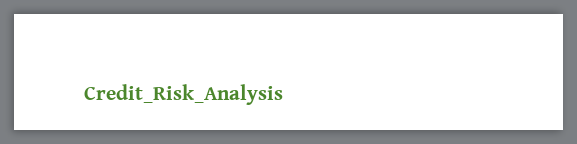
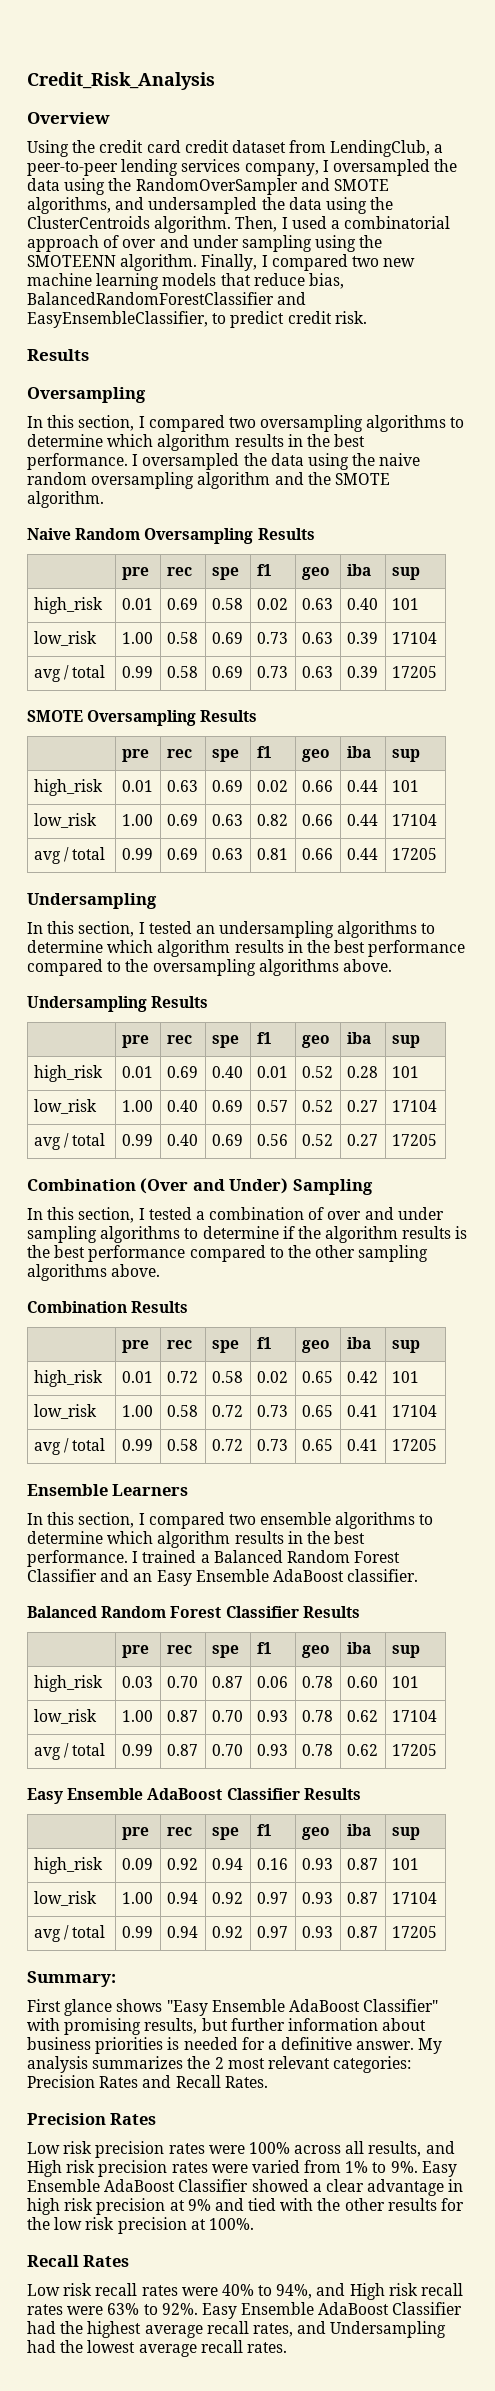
(283, 94) none -> [27,112,110,124] [27,140,444,157] [27,159,458,176] [27,178,389,195] [27,197,394,214] [27,216,451,233] [27,235,383,252] [27,254,416,271] [27,273,344,290] [27,292,307,305] [27,311,367,328] [27,349,89,361] [27,387,146,403] [27,415,465,432] [27,434,366,451] [27,453,421,470] [27,472,390,489] [27,491,104,508] [27,528,315,544] [121,567,149,580] [166,567,192,576] [211,567,239,580] [256,564,272,576] [301,567,330,580] [346,564,371,576] [391,567,420,580] [33,597,103,614] [121,598,153,610] [166,598,198,610] [211,598,243,610] [256,598,288,610] [301,598,333,610] [346,598,378,610] [391,598,419,610] [33,631,97,646] [121,632,153,644] [166,632,198,644] [211,632,243,644] [256,632,288,644] [301,632,333,644] [346,632,378,644] [391,632,437,644] [33,665,105,682] [121,666,153,678] [166,666,198,678] [211,666,243,678] [256,666,288,678] [301,666,333,678] [346,666,378,678] [391,666,437,678] [27,710,258,726] [121,749,149,762] [166,749,192,758] [211,749,239,762] [256,746,272,758] [301,749,330,762] [346,746,371,758] [391,749,420,762] [33,779,103,796] [121,780,153,792] [166,780,198,792] [211,780,243,792] [256,780,288,792] [301,780,333,792] [346,780,378,792] [391,780,419,792] [33,813,97,828] [121,814,153,826] [166,814,198,826] [211,814,243,826] [256,814,288,826] [301,814,333,826] [346,814,378,826] [391,814,437,826] [33,847,105,864] [121,848,153,860] [166,848,198,860] [211,848,243,860] [256,848,288,860] [301,848,333,860] [346,848,378,860] [391,848,437,860] [27,893,157,909] [27,921,436,938] [27,940,466,957] [27,959,392,976] [27,996,209,1012] [121,1035,149,1048] [166,1035,192,1044] [211,1035,239,1048] [256,1032,272,1044] [301,1035,330,1048] [346,1032,371,1044] [391,1035,420,1048] [33,1065,103,1082] [121,1066,153,1078] [166,1066,198,1078] [211,1066,243,1078] [256,1066,288,1078] [301,1066,333,1078] [346,1066,378,1078] [391,1066,419,1078] [33,1099,97,1114] [121,1100,153,1112] [166,1100,198,1112] [211,1100,243,1112] [256,1100,288,1112] [301,1100,333,1112] [346,1100,378,1112] [391,1100,437,1112] [33,1133,105,1150] [121,1134,153,1146] [166,1134,198,1146] [211,1134,243,1146] [256,1134,288,1146] [301,1134,333,1146] [346,1134,378,1146] [391,1134,437,1146] [27,1178,373,1195] [27,1207,444,1223] [27,1226,468,1243] [27,1245,429,1262] [27,1264,161,1281] [27,1301,189,1313] [121,1340,149,1353] [166,1340,192,1349] [211,1340,239,1353] [256,1337,272,1349] [301,1340,330,1353] [346,1337,371,1349] [391,1340,420,1353] [33,1370,103,1387] [121,1371,153,1383] [166,1371,198,1383] [211,1371,243,1383] [256,1371,288,1383] [301,1371,333,1383] [346,1371,378,1383] [391,1371,419,1383] [33,1404,97,1419] [121,1405,153,1417] [166,1405,198,1417] [211,1405,243,1417] [256,1405,288,1417] [301,1405,333,1417] [346,1405,378,1417] [391,1405,437,1417] [33,1438,105,1455] [121,1439,153,1451] [166,1439,198,1451] [211,1439,243,1451] [256,1439,288,1451] [301,1439,333,1451] [346,1439,378,1451] [391,1439,437,1451] [27,1484,189,1496] [27,1512,434,1529] [27,1531,366,1548] [27,1550,401,1567] [27,1569,419,1586] [27,1606,360,1618] [121,1645,149,1658] [166,1645,192,1654] [211,1645,239,1658] [256,1642,272,1654] [301,1645,330,1658] [346,1642,371,1654] [391,1645,420,1658] [33,1675,103,1692] [121,1676,153,1688] [166,1676,198,1688] [211,1676,243,1688] [256,1676,288,1688] [301,1676,333,1688] [346,1676,378,1688] [391,1676,419,1688] [33,1709,97,1724] [121,1710,153,1722] [166,1710,198,1722] [211,1710,243,1722] [256,1710,288,1722] [301,1710,333,1722] [346,1710,378,1722] [391,1710,437,1722] [33,1743,105,1760] [121,1744,153,1756] [166,1744,198,1756] [211,1744,243,1756] [256,1744,288,1756] [301,1744,333,1756] [346,1744,378,1756] [391,1744,437,1756] [27,1788,361,1804] [121,1827,149,1840] [166,1827,192,1836] [211,1827,239,1840] [256,1824,272,1836] [301,1827,330,1840] [346,1824,371,1836] [391,1827,420,1840] [33,1857,103,1874] [121,1858,153,1870] [166,1858,198,1870] [211,1858,243,1870] [256,1858,288,1870] [301,1858,333,1870] [346,1858,378,1870] [391,1858,419,1870] [33,1891,97,1906] [121,1892,153,1904] [166,1892,198,1904] [211,1892,243,1904] [256,1892,288,1904] [301,1892,333,1904] [346,1892,378,1904] [391,1892,437,1904] [33,1925,105,1942] [121,1926,153,1938] [166,1926,198,1938] [211,1926,243,1938] [256,1926,288,1938] [301,1926,333,1938] [346,1926,378,1938] [391,1926,437,1938] [27,1971,116,1987] [27,1999,439,2016] [27,2018,427,2035] [27,2037,443,2054] [27,2056,412,2073] [27,2075,268,2088] [27,2113,157,2125] [27,2141,455,2158] [27,2160,457,2177] [27,2179,464,2196] [27,2198,465,2215] [27,2217,254,2234] [27,2255,130,2267] [27,2283,464,2300] [27,2302,463,2319] [27,2321,447,2338] [27,2340,287,2357] // Overview // Using the credit card credit dataset from LendingClub, a peer-to-peer lending services company, I oversampled the data using the RandomOverSampler and SMOTE algorithms, and undersampled the data using the ClusterCentroids algorithm. Then, I used a combinatorial approach of over and under sampling using the SMOTEENN algorithm. Finally, I compared two new machine learning models that reduce bias, BalancedRandomForestClassifier and EasyEnsembleClassifier, to predict credit risk. // Results // Oversampling // In this section, I compared two oversampling algorithms to determine which algorithm results in the best performance. I oversampled the data using the naive random oversampling algorithm and the SMOTE algorithm. // Naive Random Oversampling Results // | pre | rec | spe | f1 | geo | iba | sup // high_risk | 0.01 | 0.69 | 0.58 | 0.02 | 0.63 | 0.40 | 101 // low_risk | 1.00 | 0.58 | 0.69 | 0.73 | 0.63 | 0.39 | 17104 // avg / total | 0.99 | 0.58 | 0.69 | 0.73 | 0.63 | 0.39 | 17205 // SMOTE Oversampling Results // | pre | rec | spe | f1 | geo | iba | sup // high_risk | 0.01 | 0.63 | 0.69 | 0.02 | 0.66 | 0.44 | 101 // low_risk | 1.00 | 0.69 | 0.63 | 0.82 | 0.66 | 0.44 | 17104 // avg / total | 0.99 | 0.69 | 0.63 | 0.81 | 0.66 | 0.44 | 17205 // Undersampling // In this section, I tested an undersampling algorithms to determine which algorithm results in the best performance compared to the oversampling algorithms above. // Undersampling Results // | pre | rec | spe | f1 | geo | iba | sup // high_risk | 0.01 | 0.69 | 0.40 | 0.01 | 0.52 | 0.28 | 101 // low_risk | 1.00 | 0.40 | 0.69 | 0.57 | 0.52 | 0.27 | 17104 // avg / total | 0.99 | 0.40 | 0.69 | 0.56 | 0.52 | 0.27 | 17205 // Combination (Over and Under) Sampling // In this section, I tested a combination of over and under sampling algorithms to determine if the algorithm results is the best performance compared to the other sampling algorithms above. // Combination Results // | pre | rec | spe | f1 | geo | iba | sup // high_risk | 0.01 | 0.72 | 0.58 | 0.02 | 0.65 | 0.42 | 101 // low_risk | 1.00 | 0.58 | 0.72 | 0.73 | 0.65 | 0.41 | 17104 // avg / total | 0.99 | 0.58 | 0.72 | 0.73 | 0.65 | 0.41 | 17205 // Ensemble Learners // In this section, I compared two ensemble algorithms to determine which algorithm results in the best performance. I trained a Balanced Random Forest Classifier and an Easy Ensemble AdaBoost classifier. // Balanced Random Forest Classifier Results // | pre | rec | spe | f1 | geo | iba | sup // high_risk | 0.03 | 0.70 | 0.87 | 0.06 | 0.78 | 0.60 | 101 // low_risk | 1.00 | 0.87 | 0.70 | 0.93 | 0.78 | 0.62 | 17104 // avg / total | 0.99 | 0.87 | 0.70 | 0.93 | 0.78 | 0.62 | 17205 // Easy Ensemble AdaBoost Classifier Results // | pre | rec | spe | f1 | geo | iba | sup // high_risk | 0.09 | 0.92 | 0.94 | 0.16 | 0.93 | 0.87 | 101 // low_risk | 1.00 | 0.94 | 0.92 | 0.97 | 0.93 | 0.87 | 17104 // avg / total | 0.99 | 0.94 | 0.92 | 0.97 | 0.93 | 0.87 | 17205 // Summary: // First glance shows "Easy Ensemble AdaBoost Classifier" with promising results, but further information about business priorities is needed for a definitive answer. My analysis summarizes the 2 most relevant categories: Precision Rates and Recall Rates. // Precision Rates // Low risk precision rates were 100% across all results, and High risk precision rates were varied from 1% to 9%. Easy Ensemble AdaBoost Classifier showed a clear advantage in high risk precision at 9% and tied with the other results for the low risk precision at 100%. // Recall Rates // Low risk recall rates were 40% to 94%, and High risk recall rates were 63% to 92%. Easy Ensemble AdaBoost Classifier had the highest average recall rates, and Undersampling had the lowest average recall rates.

